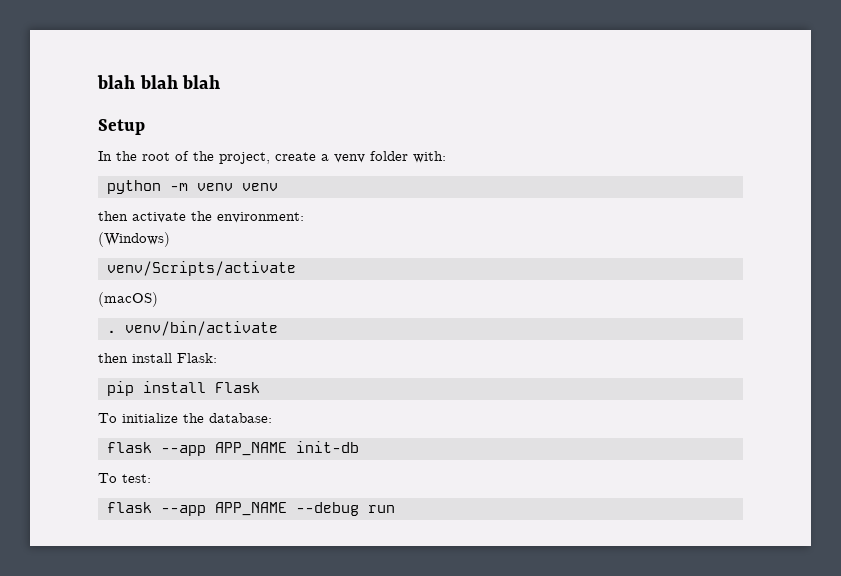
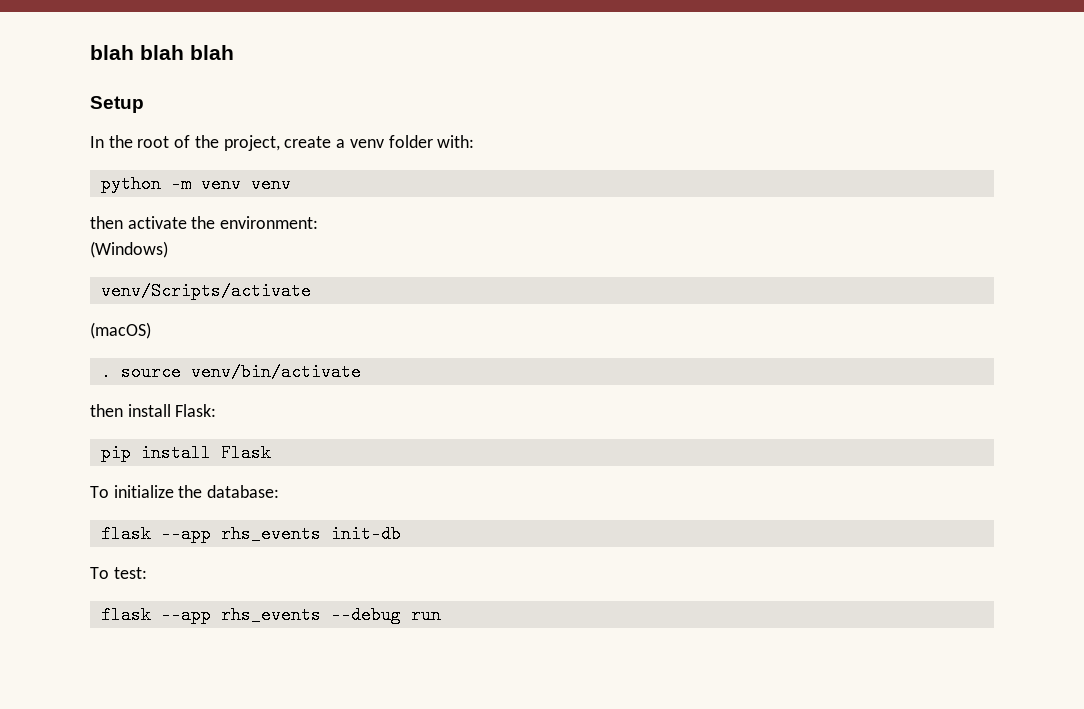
(116, 331) none -> [120,363,181,381] source
[215,442,287,456] APP_NAME -> [220,525,321,543] rhs_events
[215,502,287,516] APP_NAME -> [220,606,321,624] rhs_events

